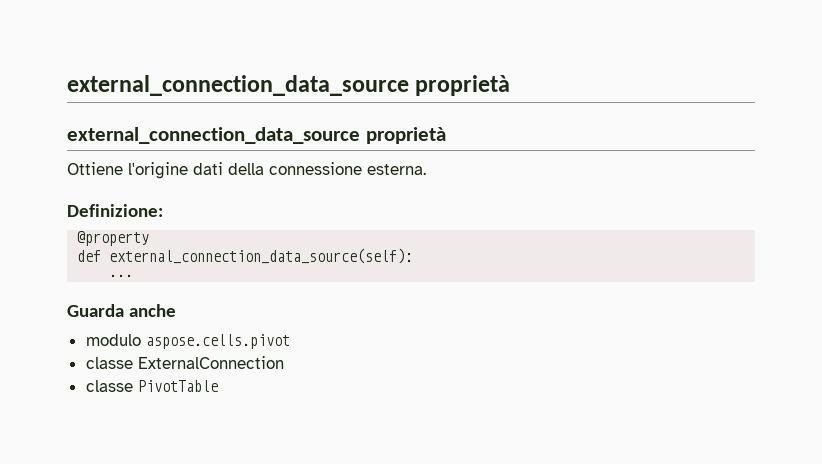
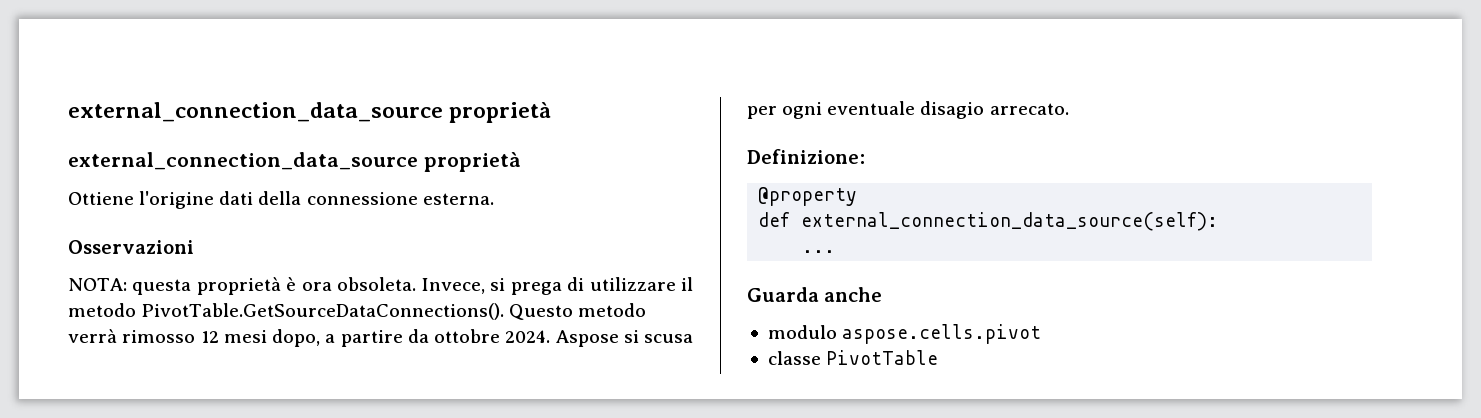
(426, 169) none -> [68,240,194,254] [68,277,693,295] [68,303,647,320] [68,329,693,347] [747,101,1069,119] // Osservazioni // NOTA: questa proprietà è ora obsoleta. Invece, si prega di utilizzare il metodo PivotTable.GetSourceDataConnections(). Questo metodo verrà rimosso 12 mesi dopo, a partire da ottobre 2024. Aspose si scusa per ogni eventuale disagio arrecato.
[85,356,284,369] // classe ExternalConnection -> (1042, 334) none

